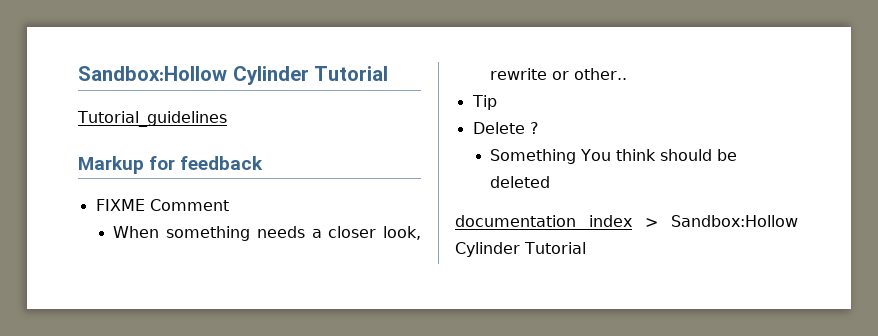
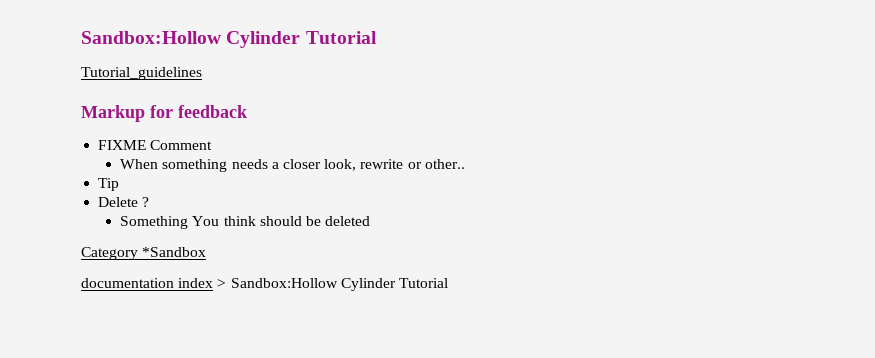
(551, 182) none -> [81,247,207,260] // Category *Sandbox

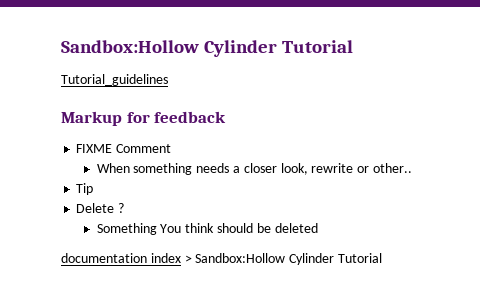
[81,247,207,260] // Category *Sandbox -> (318, 228) none

